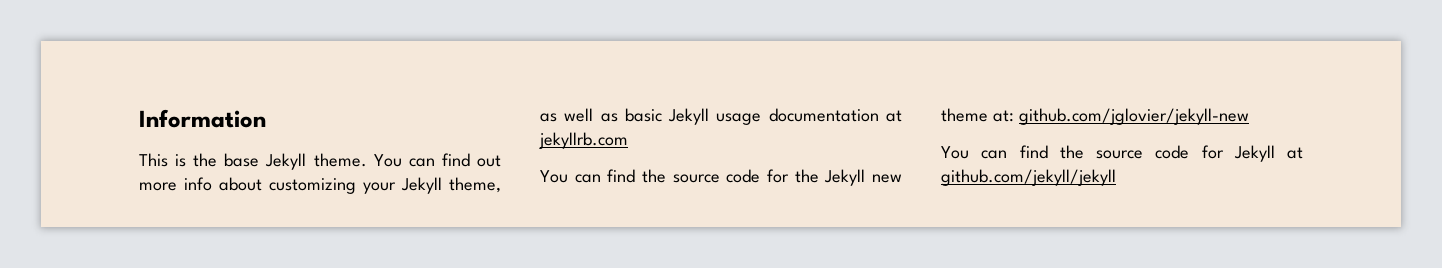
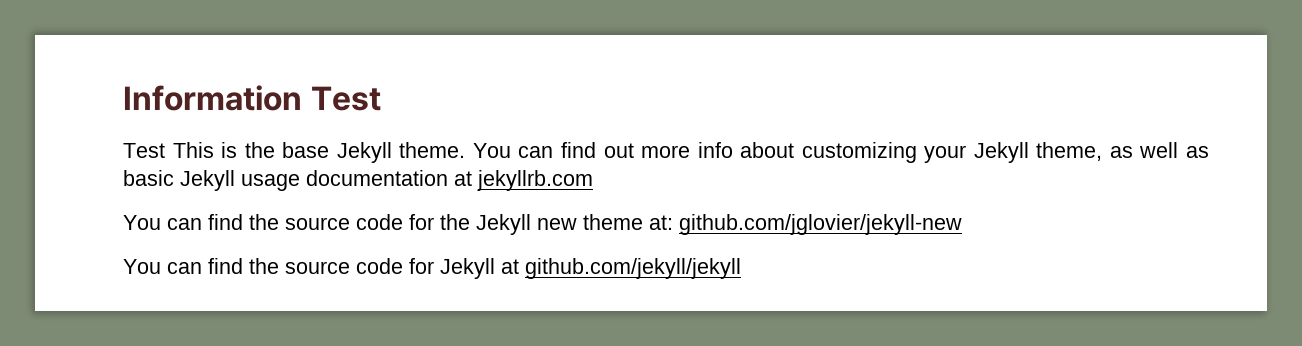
(266, 118) // -> [310,86,381,111] [123,143,165,158] Test // Test

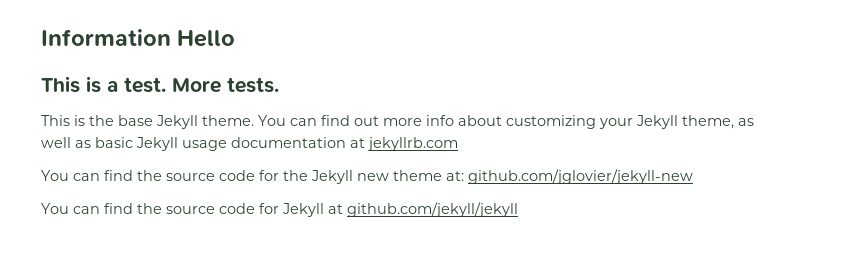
[310,86,381,111] [123,143,165,158] Test // Test -> [177,30,236,47] [41,76,279,93] Hello // This is a test. More tests. //

